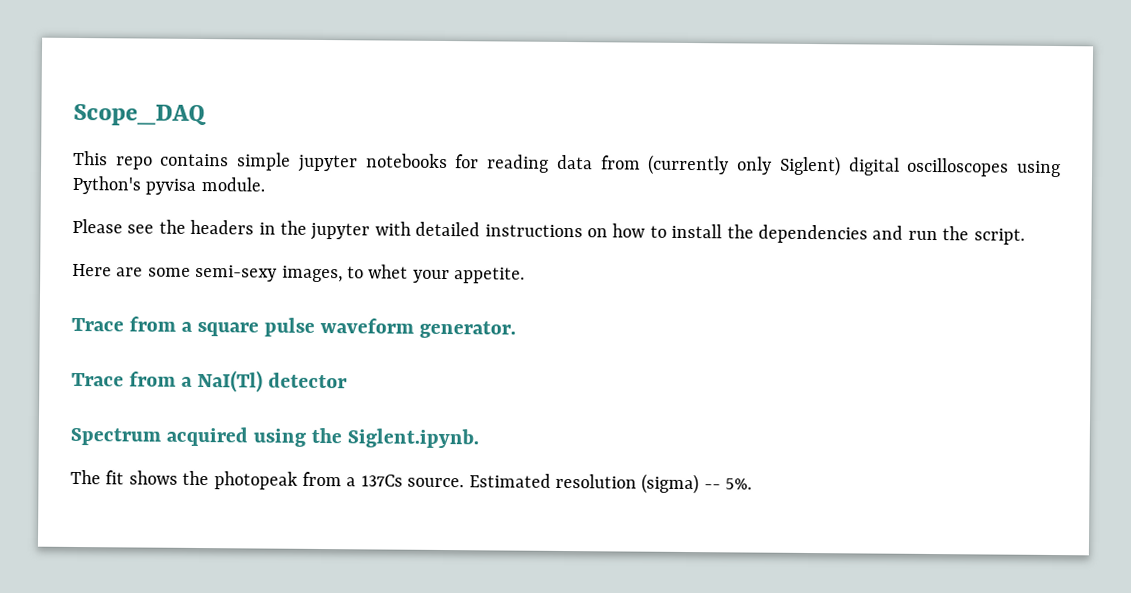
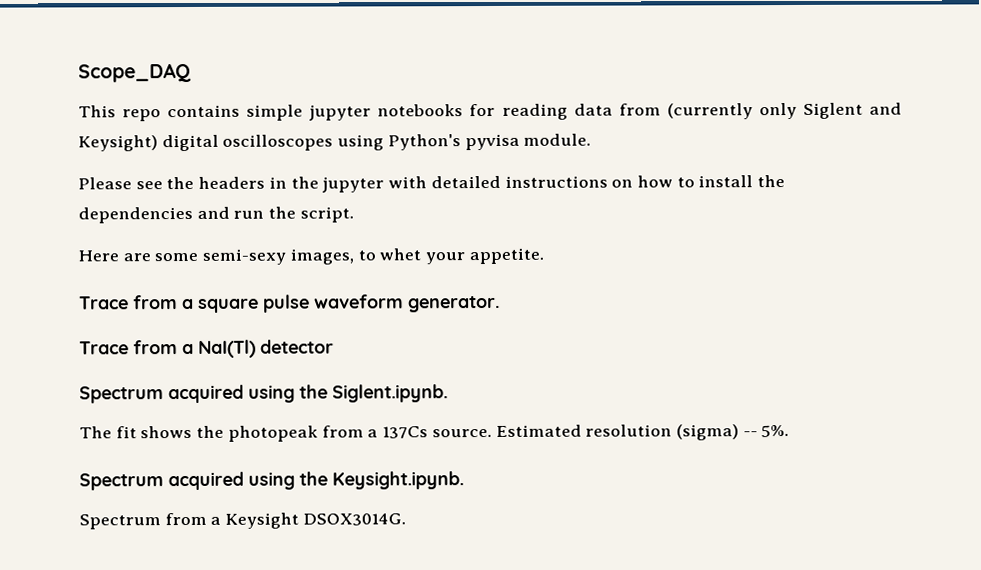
[778,155,841,177] Siglent) -> [802,102,903,119] [78,135,158,152] Siglent and Keysight)
(753, 484) none -> [79,471,464,491] [79,512,406,530] // Spectrum acquired using the Keysight.ipynb. // Spectrum from a Keysight DSOX3014G.

